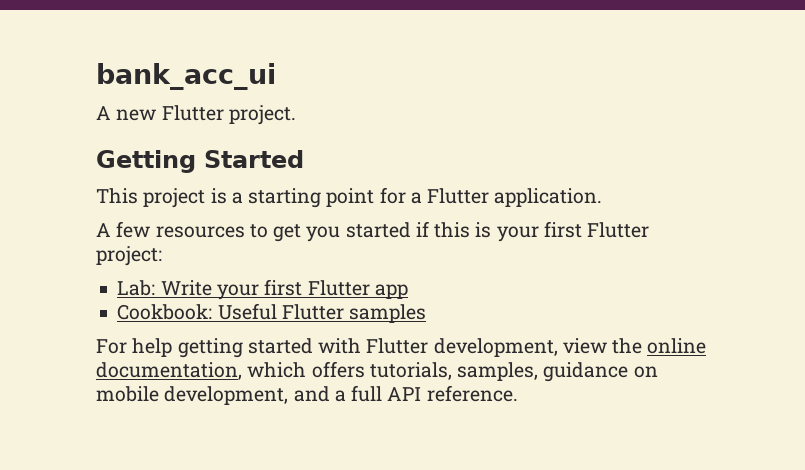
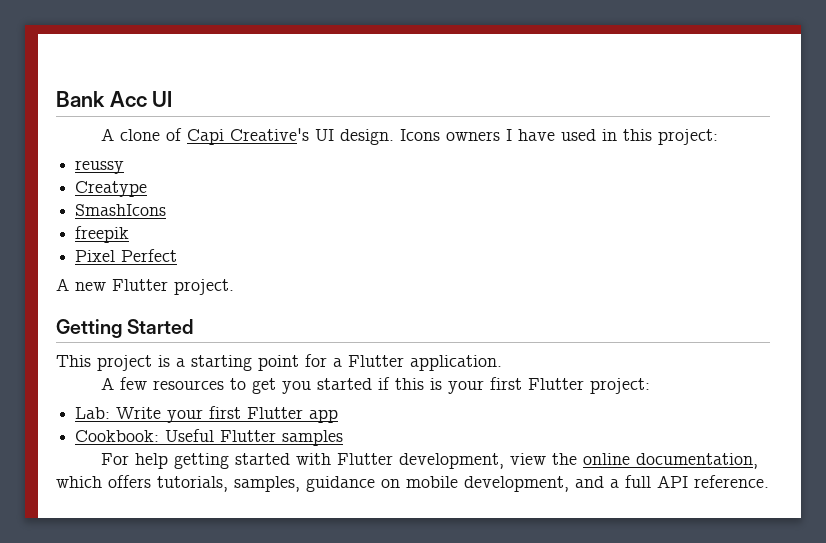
[96,63,276,90] bank_acc_ui -> [56,91,173,107] [101,128,719,145] [75,160,125,174] [75,181,148,197] [75,204,167,216] [75,226,130,243] [75,249,178,262] Bank Acc UI // A clone of Capi Creative's UI design. Icons owners I have used in this project: // reussy // Creatype // SmashIcons // freepik // Pixel Perfect

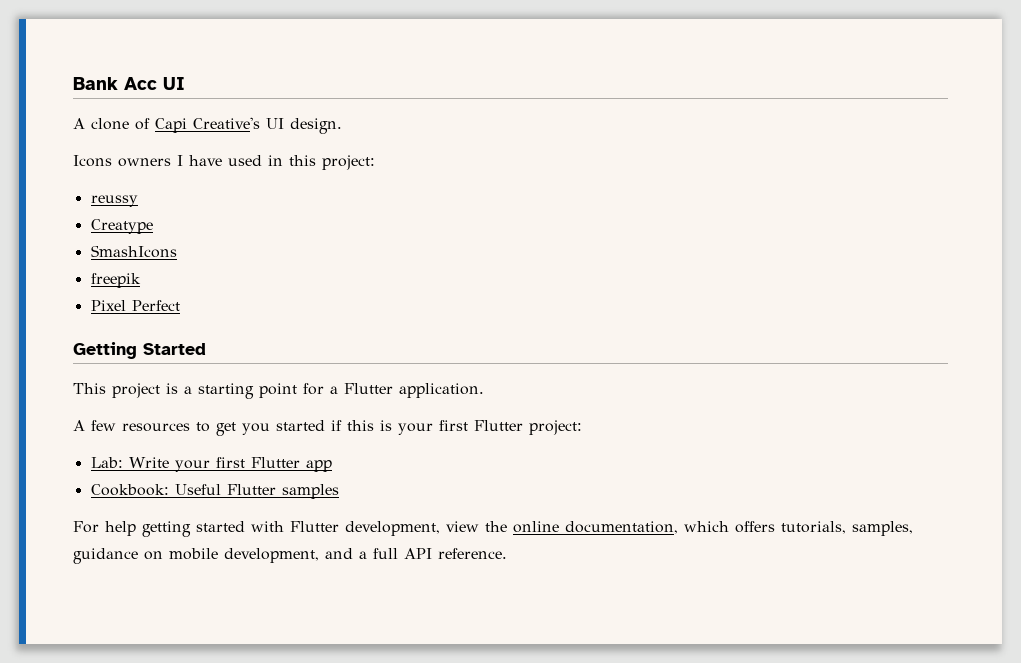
(395, 137) none -> (342, 126) //
[56,278,234,295] // A new Flutter project. -> (180, 305) none

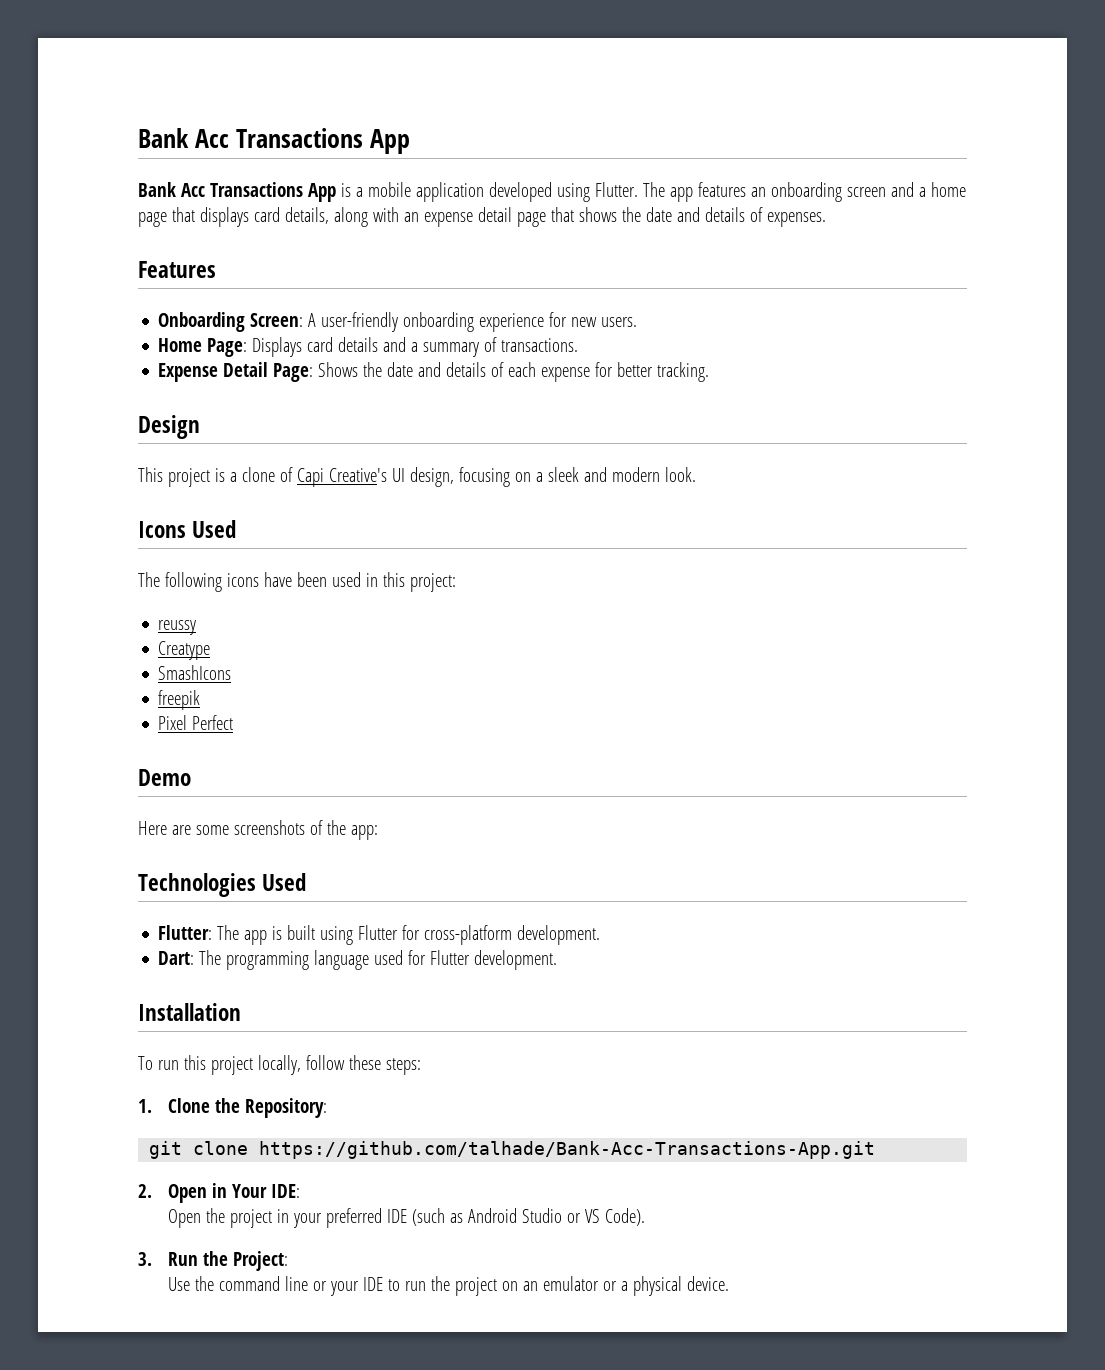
[73,77,185,90] [73,118,85,129] Bank Acc UI // A -> [138,128,411,154] [138,182,966,202] [138,207,826,227] [138,261,216,278] [158,312,638,332] [158,337,579,357] [158,362,710,382] [138,415,200,439] [138,467,237,487] Bank Acc Transactions App // Bank Acc Transactions App is a mobile application developed using Flutter. The app features an onboarding screen and a home page that displays card details, along with an expense detail page that shows the date and details of expenses. // Features // Onboarding Screen: A user-friendly onboarding experience for new users. // Home Page: Displays card details and a summary of transactions. // Expense Detail Page: Shows the date and details of each expense for better tracking. // Design // This project is a
[290,118,342,134] [73,155,222,167] design. // Icons owners I have -> [409,467,696,487] [138,520,237,538] [138,572,327,592] design, focusing on a sleek and modern look. // Icons Used // The following icons have been
[73,342,206,359] [73,383,484,399] [73,420,582,436] [90,457,332,472] [90,484,339,499] [73,521,913,537] [73,548,507,564] Getting Started // This project is a starting point for a Flutter application. // A few resources to get you started if this is your first Flutter project: // Lab: Write your first Flutter app // Cookbook: Useful Flutter samples // For help getting started with Flutter development, view the online documentation, which offers tutorials, samples, guidance on mobile development, and a full API reference. -> [138,769,191,786] [138,820,378,840] [138,873,307,897] [158,925,601,945] [158,950,558,970] [138,1003,241,1021] [138,1055,421,1075] [138,1098,328,1118] [149,1141,876,1159] [138,1183,301,1203] [168,1208,645,1228] [138,1251,289,1271] [168,1276,729,1296] Demo // Here are some screenshots of the app: // Technologies Used // Flutter: The app is built using Flutter for cross-platform development. // Dart: The programming language used for Flutter development. // Installation // To run this project locally, follow these steps: // 1. Clone the Repository: // git clone https://github.com/talhade/Bank-Acc-Transactions-App.git // 2. Open in Your IDE: // Open the project in your preferred IDE (such as Android Studio or VS Code). // 3. Run the Project: // Use the command line or your IDE to run the project on an emulator or a physical device.

